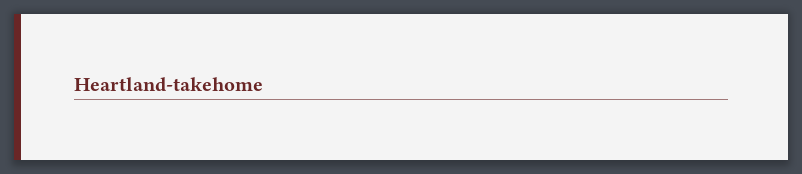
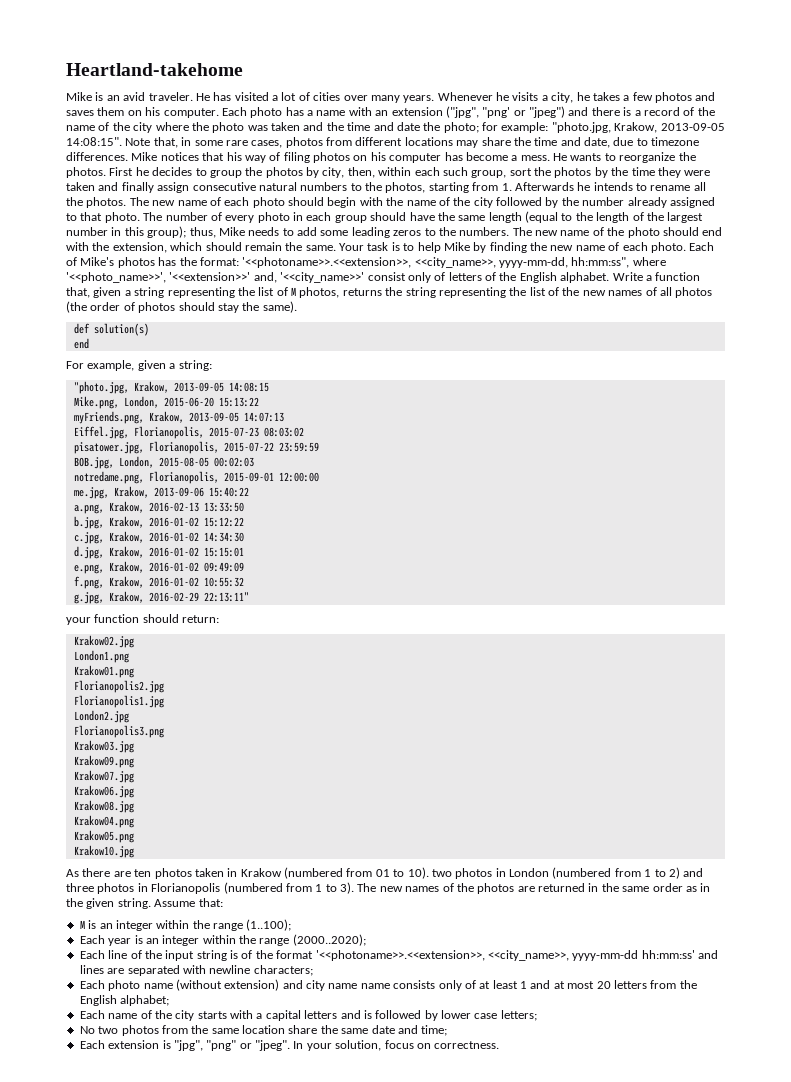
(263, 84) none -> [66,92,716,103] [66,106,715,118] [66,122,725,133] [66,137,700,148] [66,152,696,163] [66,167,711,178] [66,182,706,193] [66,197,715,208] [66,211,704,223] [66,226,723,238] [66,242,715,253] [66,257,666,268] [66,272,701,283] [66,287,713,298] [66,301,297,313] [73,323,149,336] [73,338,89,349] [66,360,212,371] [73,381,269,394] [73,396,259,409] [73,411,284,424] [73,426,304,439] [73,441,319,454] [73,456,254,469] [73,471,319,484] [73,486,249,499] [73,501,244,514] [73,516,244,529] [73,531,244,544] [73,546,244,559] [73,561,244,574] [73,576,244,589] [73,591,249,604] [66,614,220,625] [73,635,134,648] [73,650,129,663] [73,665,134,678] [73,680,164,693] [73,695,164,708] [73,710,129,723] [73,725,164,738] [73,740,134,753] [73,755,134,768] [73,770,134,783] [73,785,134,798] [73,800,134,813] [73,815,134,828] [73,830,134,843] [73,845,134,858] [66,867,704,879] [66,882,711,894] [66,898,223,909] [79,919,292,931] [79,934,366,946] [79,950,718,961] [79,965,313,976] [79,979,697,991] [79,995,170,1006] [79,1010,537,1021] [79,1025,448,1036] [79,1040,500,1051] // Mike is an avid traveler. He has visited a lot of cities over many years. Whenever he visits a city, he takes a few photos and saves them on his computer. Each photo has a name with an extension ("jpg", "png' or "jpeg") and there is a record of the name of the city where the photo was taken and the time and date the photo; for example: "photo.jpg, Krakow, 2013-09-05 14:08:15". Note that, in some rare cases, photos from different locations may share the time and date, due to timezone differences. Mike notices that his way of filing photos on his computer has become a mess. He wants to reorganize the photos. First he decides to group the photos by city, then, within each such group, sort the photos by the time they were taken and finally assign consecutive natural numbers to the photos, starting from 1. Afterwards he intends to rename all the photos. The new name of each photo should begin with the name of the city followed by the number already assigned to that photo. The number of every photo in each group should have the same length (equal to the length of the largest number in this group); thus, Mike needs to add some leading zeros to the numbers. The new name of the photo should end with the extension, which should remain the same. Your task is to help Mike by finding the new name of each photo. Each of Mike's photos has the format: '<<photoname>>.<<extension>>, <<city_name>>, yyyy-mm-dd, hh:mm:ss", where '<<photo_name>>', '<<extension>>' and, '<<city_name>>' consist only of letters of the English alphabet. Write a function that, given a string representing the list of M photos, returns the string representing the list of the new names of all photos (the order of photos should stay the same). // def solution(s) // end // For example, given a string: // "photo.jpg, Krakow, 2013-09-05 14:08:15 // Mike.png, London, 2015-06-20 15:13:22 // myFriends.png, Krakow, 2013-09-05 14:07:13 // Eiffel.jpg, Florianopolis, 2015-07-23 08:03:02 // pisatower.jpg, Florianopolis, 2015-07-22 23:59:59 // BOB.jpg, London, 2015-08-05 00:02:03 // notredame.png, Florianopolis, 2015-09-01 12:00:00 // me.jpg, Krakow, 2013-09-06 15:40:22 // a.png, Krakow, 2016-02-13 13:33:50 // b.jpg, Krakow, 2016-01-02 15:12:22 // c.jpg, Krakow, 2016-01-02 14:34:30 // d.jpg, Krakow, 2016-01-02 15:15:01 // e.png, Krakow, 2016-01-02 09:49:09 // f.png, Krakow, 2016-01-02 10:55:32 // g.jpg, Krakow, 2016-02-29 22:13:11" // your function should return: // Krakow02.jpg // London1.png // Krakow01.png // Florianopolis2.jpg // Florianopolis1.jpg // London2.jpg // Florianopolis3.png // Krakow03.jpg // Krakow09.png // Krakow07.jpg // Krakow06.jpg // Krakow08.jpg // Krakow04.png // Krakow05.png // Krakow10.jpg // As there are ten photos taken in Krakow (numbered from 01 to 10). two photos in London (numbered from 1 to 2) and three photos in Florianopolis (numbered from 1 to 3). The new names of the photos are returned in the same order as in the given string. Assume that: // M is an integer within the range (1..100); // Each year is an integer within the range (2000..2020); // Each line of the input string is of the format '<<photoname>>.<<extension>>, <<city_name>>, yyyy-mm-dd hh:mm:ss' and lines are separated with newline characters; // Each photo name (without extension) and city name name consists only of at least 1 and at most 20 letters from the English alphabet; // Each name of the city starts with a capital letters and is followed by lower case letters; // No two photos from the same location share the same date and time; // Each extension is "jpg", "png" or "jpeg". In your solution, focus on correctness.

